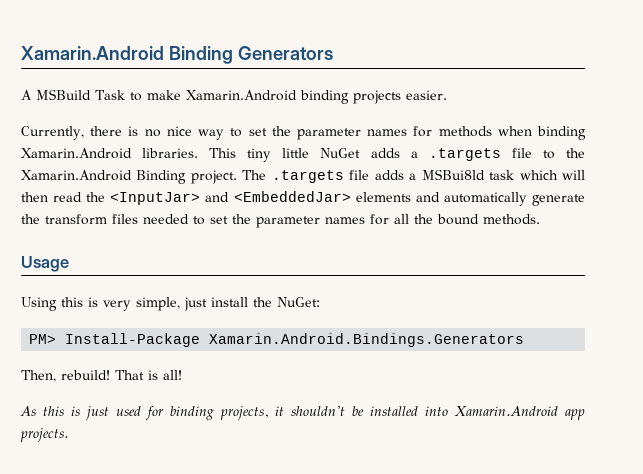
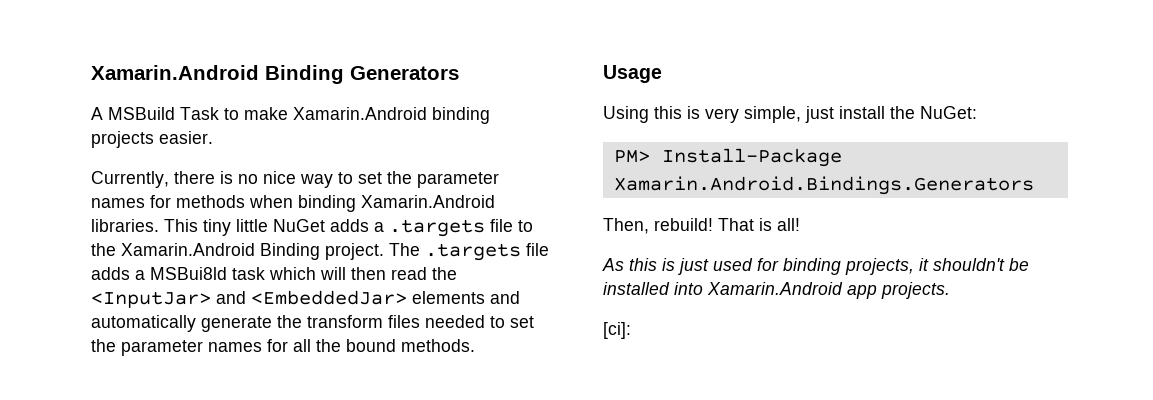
(69, 435) none -> [603,322,631,339] // [ci]:

